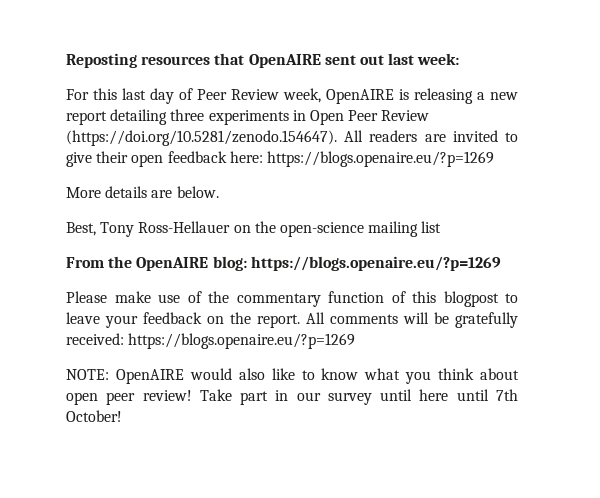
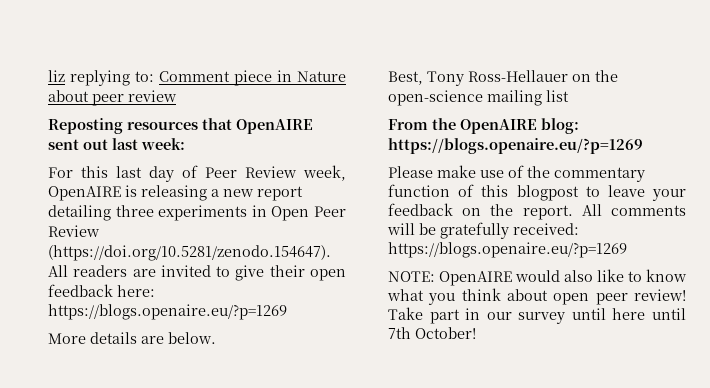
(66, 60) none -> [48,70,346,86] [48,90,177,106] liz replying to: Comment piece in Nature about peer review //

